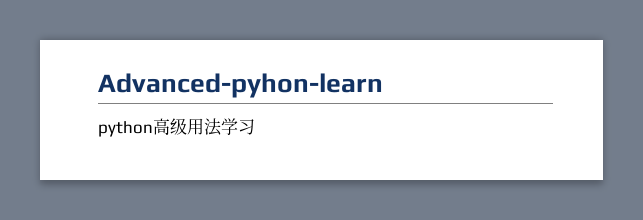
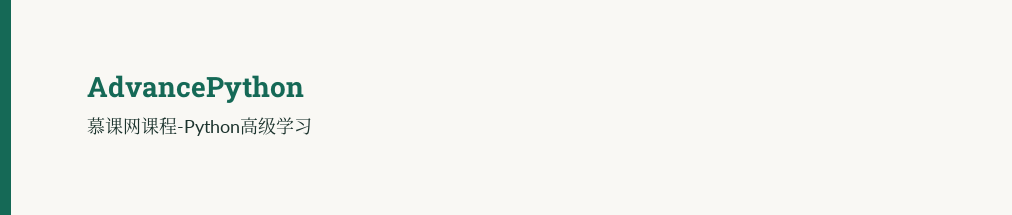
[98,73,383,98] [98,118,222,137] Advanced-pyhon-learn // python高级用法 -> [87,75,304,103] [87,117,276,136] AdvancePython // 慕课网课程-Python高级

